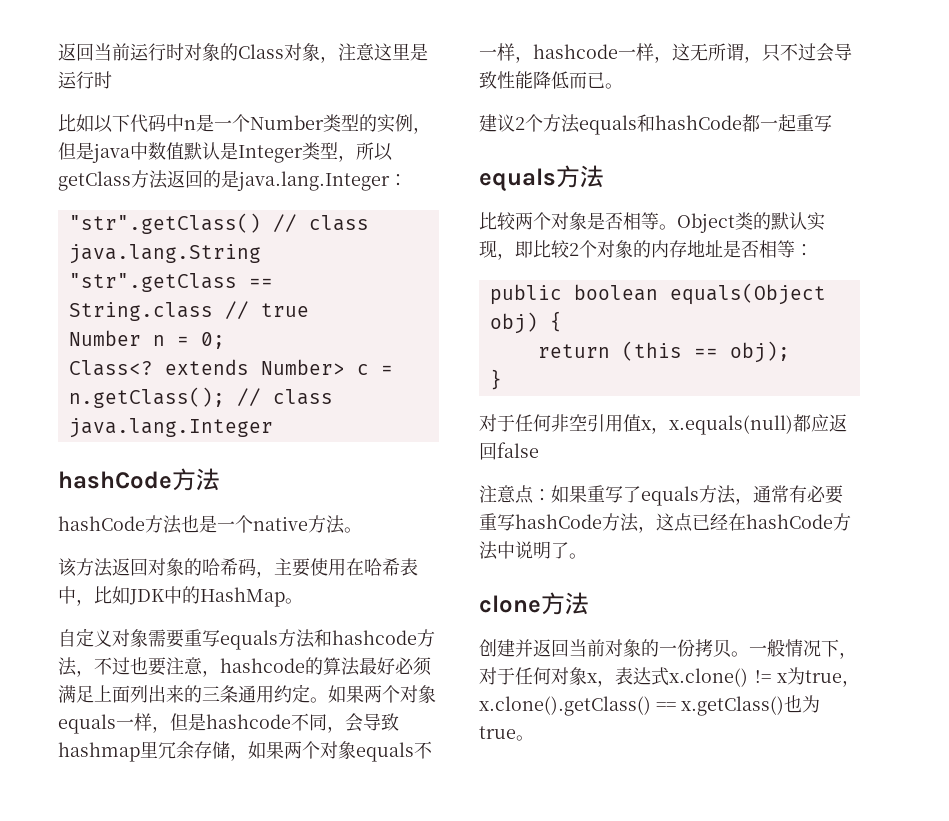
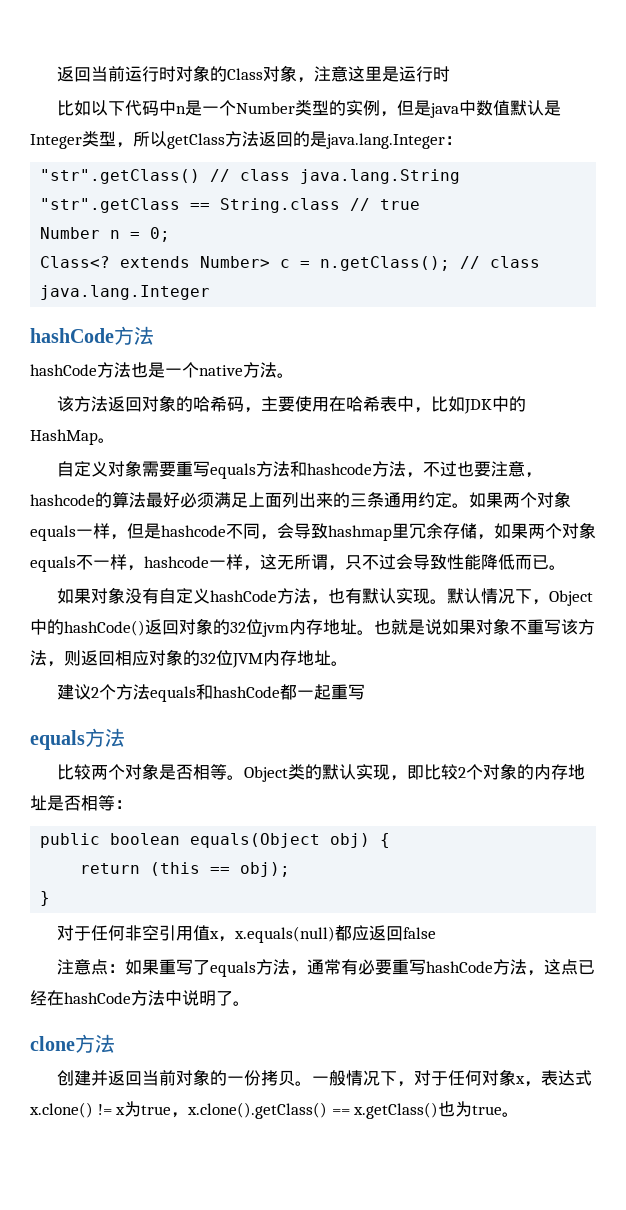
(623, 86) none -> [56,587,593,606] [30,618,595,637] [30,649,348,668] // 如果对象没有自定义hashCode方法，也有默认实现。默认情况下，Object中的hashCode()返回对象的32位jvm内存地址。也就是说如果对象不重写该方法，则返回相应对象的32位JVM内存地址。

